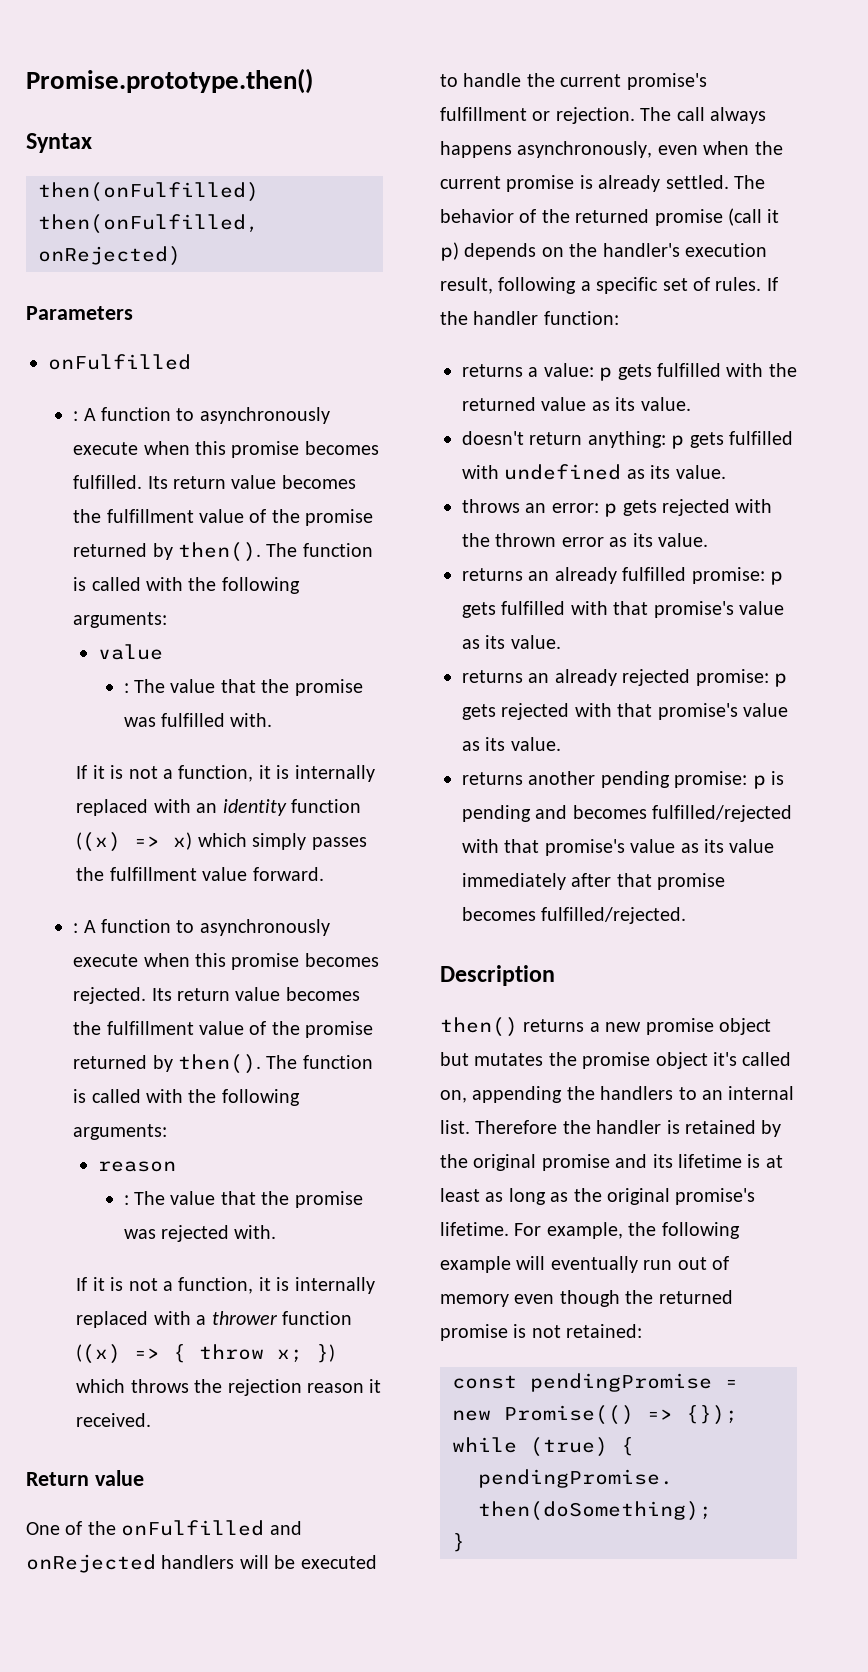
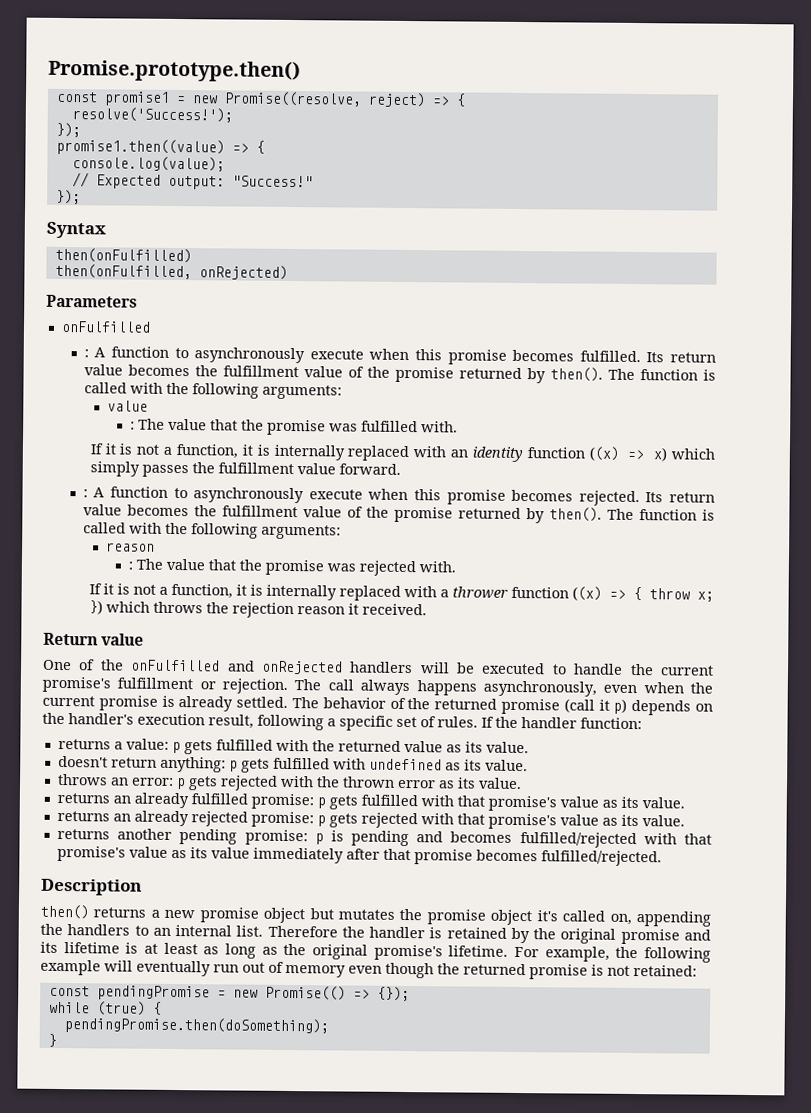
(313, 81) none -> [55,91,466,108] [71,107,233,123] [55,122,81,138] [55,138,265,156] [71,156,225,172] [71,172,313,190] [55,189,81,205] // const promise1 = new Promise((resolve, reject) => { // resolve('Success!'); // }); // promise1.then((value) => { // console.log(value); // // Expected output: "Success!" // });

